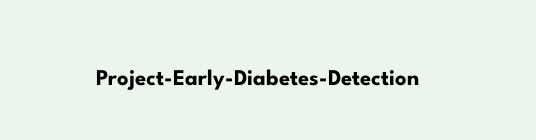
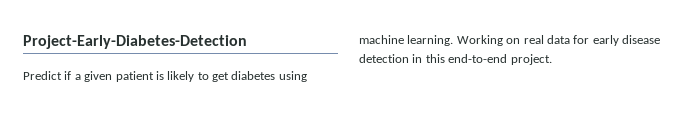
(419, 79) none -> [23,71,307,82] [359,35,660,46] [359,54,552,65] // Predict if a given patient is likely to get diabetes using machine learning. Working on real data for early disease detection in this end-to-end project.

